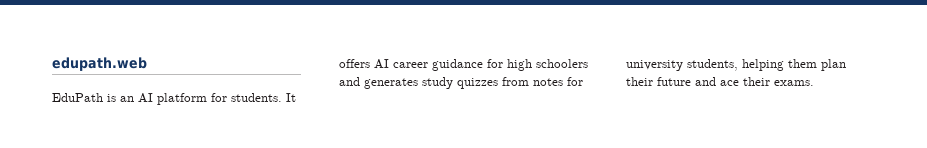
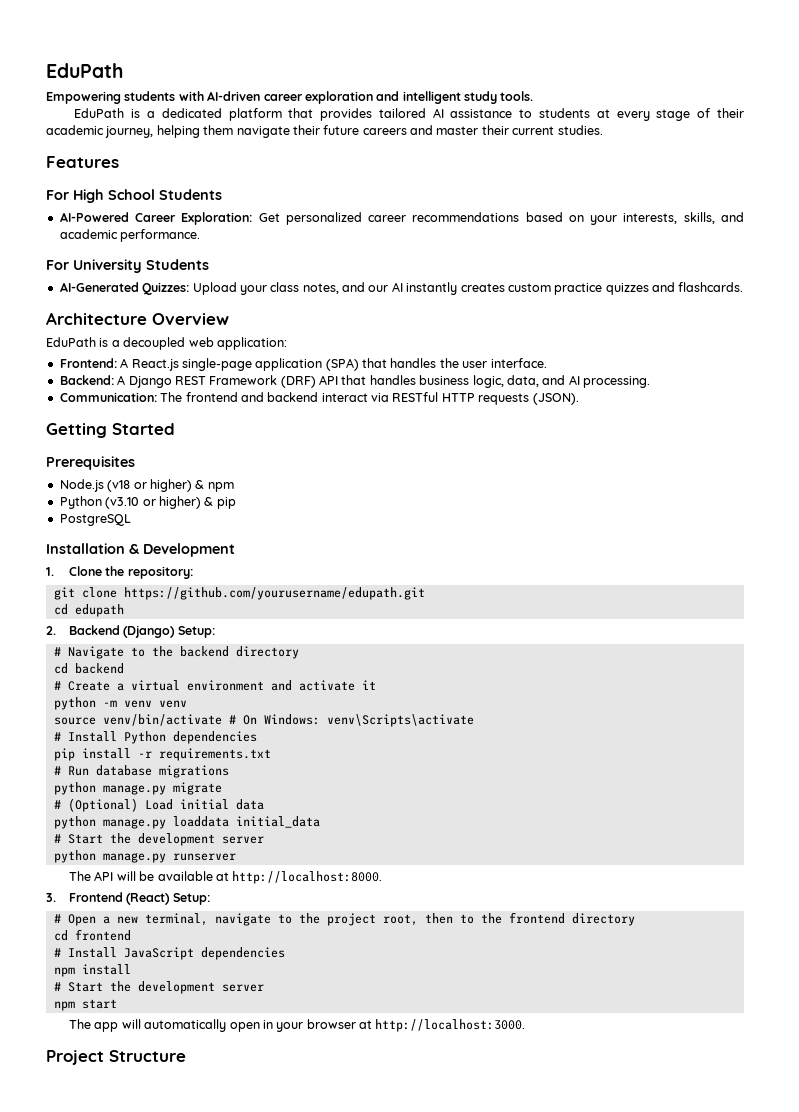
[52,57,147,71] [52,93,296,105] [339,59,588,71] [339,77,583,89] [626,59,738,71] edupath.web // EduPath is an AI platform for students. It offers AI career guidance for high schoolers and generates study quizzes from notes for university students, -> [46,63,123,78] [46,91,534,104] [74,108,745,121] [46,125,154,138] EduPath // Empowering students with AI-driven career exploration and intelligent study tools. // EduPath is a dedicated platform that provides tailored AI assistance to students at every stage of their academic journey,
[821,59,846,71] plan -> [236,126,290,138] navigate
[695,77,814,86] and ace their exams. -> [362,125,603,135] [46,156,119,168] [46,189,222,203] [59,212,745,225] [59,229,201,242] [46,259,209,273] [59,282,744,295] [46,312,229,325] [46,337,287,350] [59,358,547,371] [59,375,650,388] [59,392,579,405] [46,423,175,438] [46,456,135,470] [59,479,234,492] [59,496,236,509] [59,514,131,526] [46,543,235,557] [46,566,193,579] [53,587,425,600] [53,604,124,617] [46,625,215,638] [53,646,299,659] [53,663,124,674] [53,680,376,691] [53,697,187,710] [53,714,474,727] [53,731,257,744] [53,748,271,761] [53,765,229,778] [53,782,222,795] [53,798,264,812] [53,816,320,829] [53,833,264,846] [53,850,236,863] [69,871,383,884] [46,892,210,905] [53,912,635,926] [53,929,131,941] [53,947,285,960] [53,964,131,977] [53,981,264,994] [53,999,117,1011] [69,1019,526,1032] [46,1050,186,1065] careers and master their current studies. // Features // For High School Students // AI-Powered Career Exploration: Get personalized career recommendations based on your interests, skills, and academic performance. // For University Students // AI-Generated Quizzes: Upload your class notes, and our AI instantly creates custom practice quizzes and flashcards. // Architecture Overview // EduPath is a decoupled web application: // Frontend: A React.js single-page application (SPA) that handles the user interface. // Backend: A Django REST Framework (DRF) API that handles business logic, data, and AI processing. // Communication: The frontend and backend interact via RESTful HTTP requests (JSON). // Getting Started // Prerequisites // Node.js (v18 or higher) & npm // Python (v3.10 or higher) & pip // PostgreSQL // Installation & Development // 1. Clone the repository: // git clone https://github.com/yourusername/edupath.git // cd edupath // 2. Backend (Django) Setup: // # Navigate to the backend directory // cd backend // # Create a virtual environment and activate it // python -m venv venv // source venv/bin/activate # On Windows: venv\Scripts\activate // # Install Python dependencies // pip install -r requirements.txt // # Run database migrations // python manage.py migrate // # (Optional) Load initial data // python manage.py loaddata initial_data // # Start the development server // python manage.py runserver // The API will be available at http://localhost:8000. // 3. Frontend (React) Setup: // # Open a new terminal, navigate to the project root, then to the frontend directory // cd frontend // # Install JavaScript dependencies // npm install // # Start the development server // npm start // The app will automatically open in your browser at http://localhost:3000. // Project Structure

